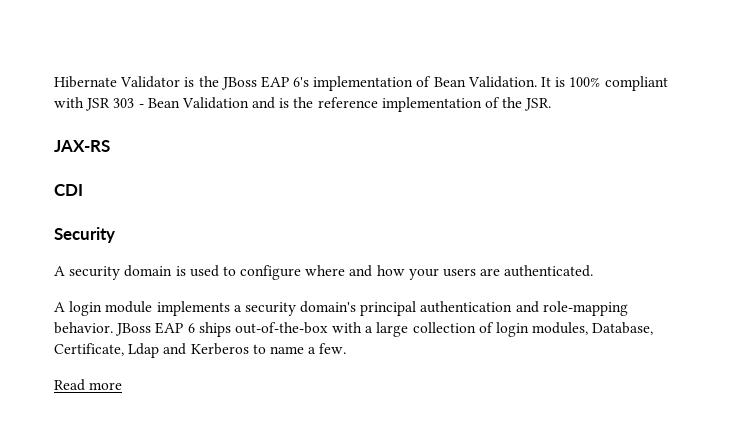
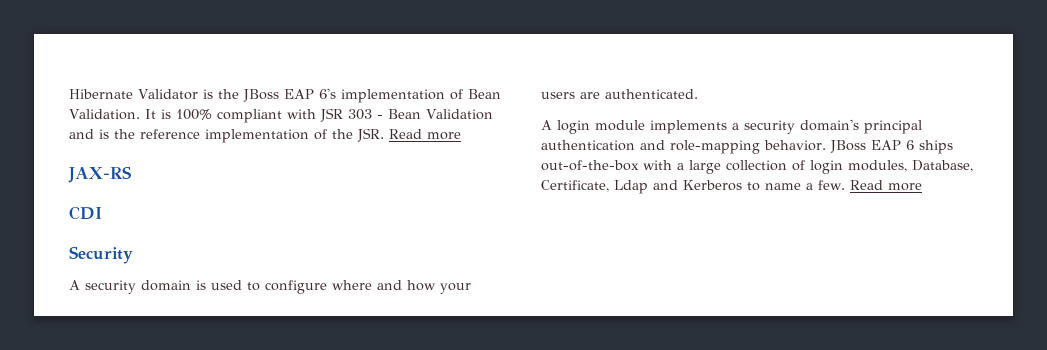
(552, 104) none -> [389,129,461,140] Read more
(347, 348) // -> (845, 185) none

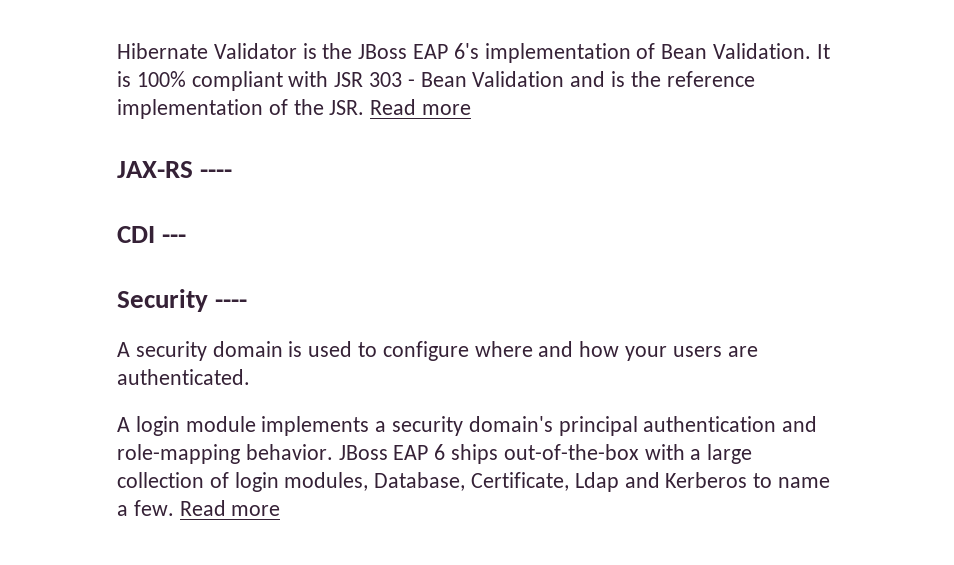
(131, 174) none -> [200,169,233,178] ----
(102, 213) none -> [162,234,187,243] ---
(133, 255) none -> [215,299,248,308] ----

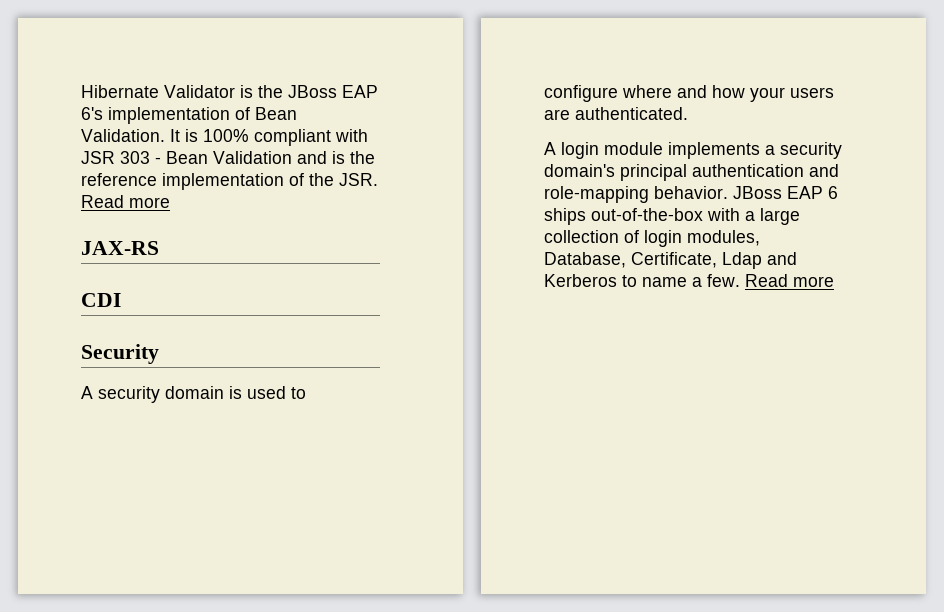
[200,169,233,178] ---- -> (159, 248) none
[162,234,187,243] --- -> (121, 300) none
[215,299,248,308] ---- -> (159, 354) none

